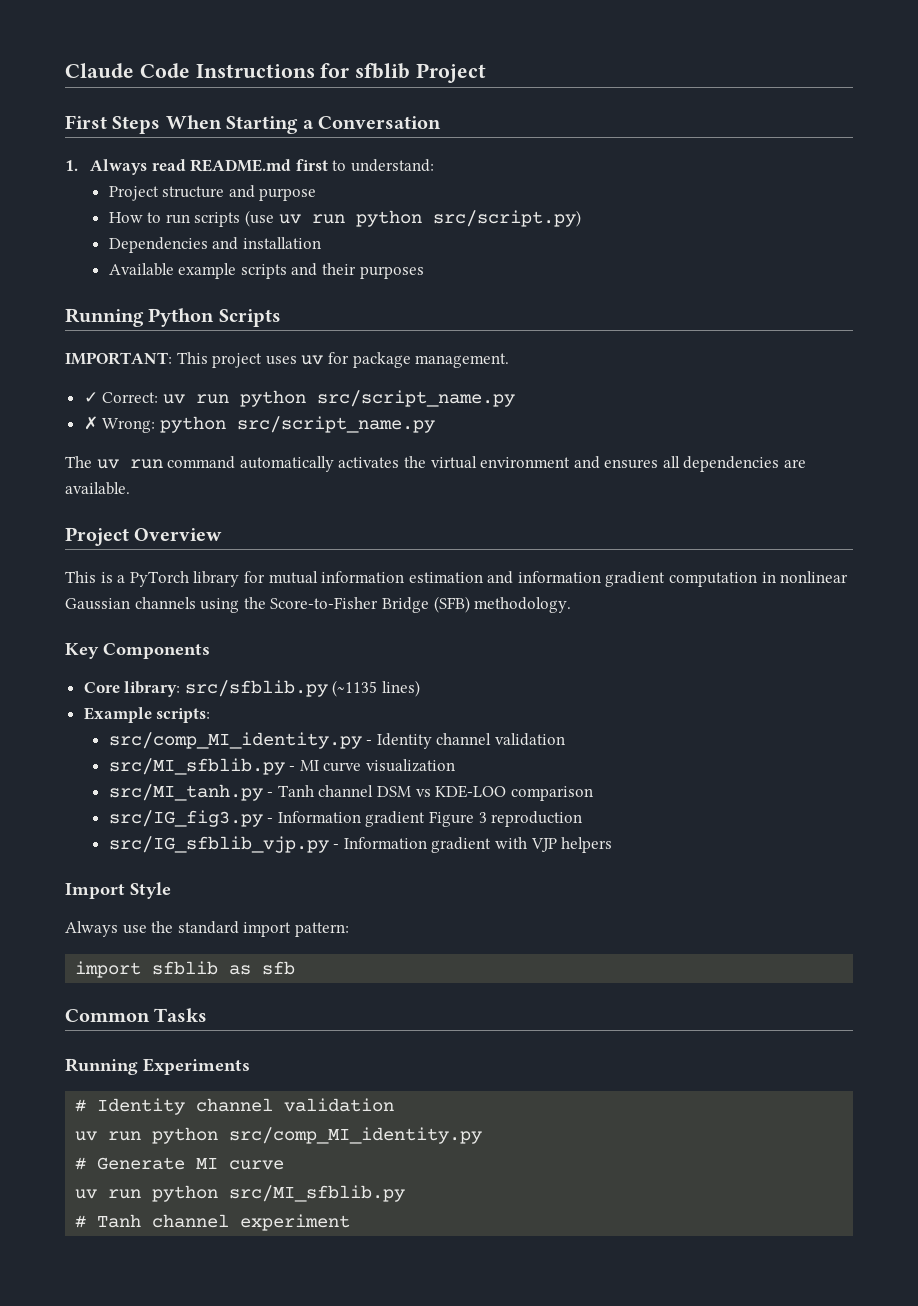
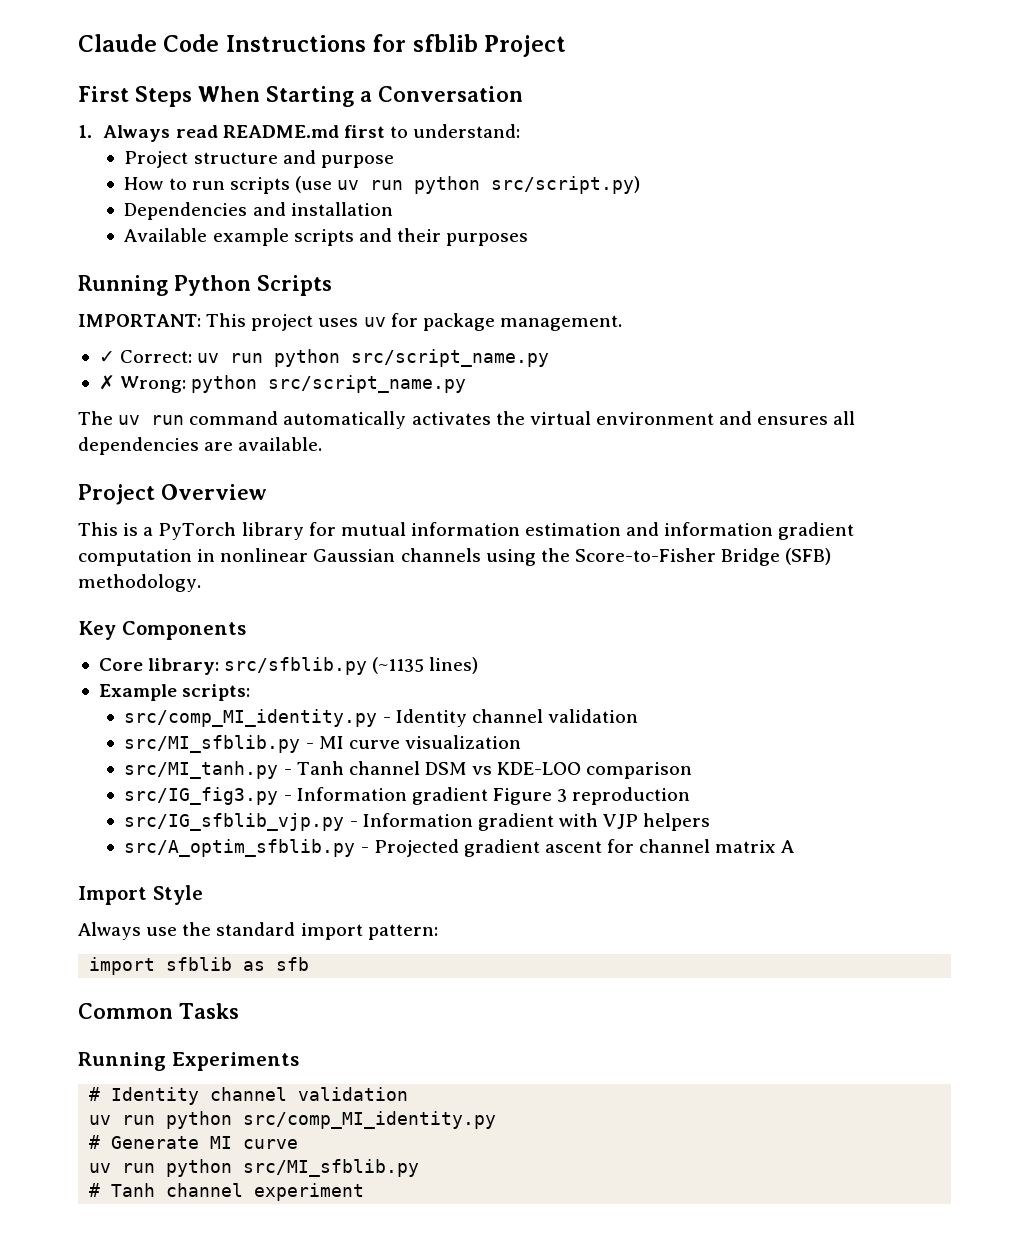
(613, 845) none -> [124,839,795,857] // src/A_optim_sfblib.py - Projected gradient ascent for channel matrix A

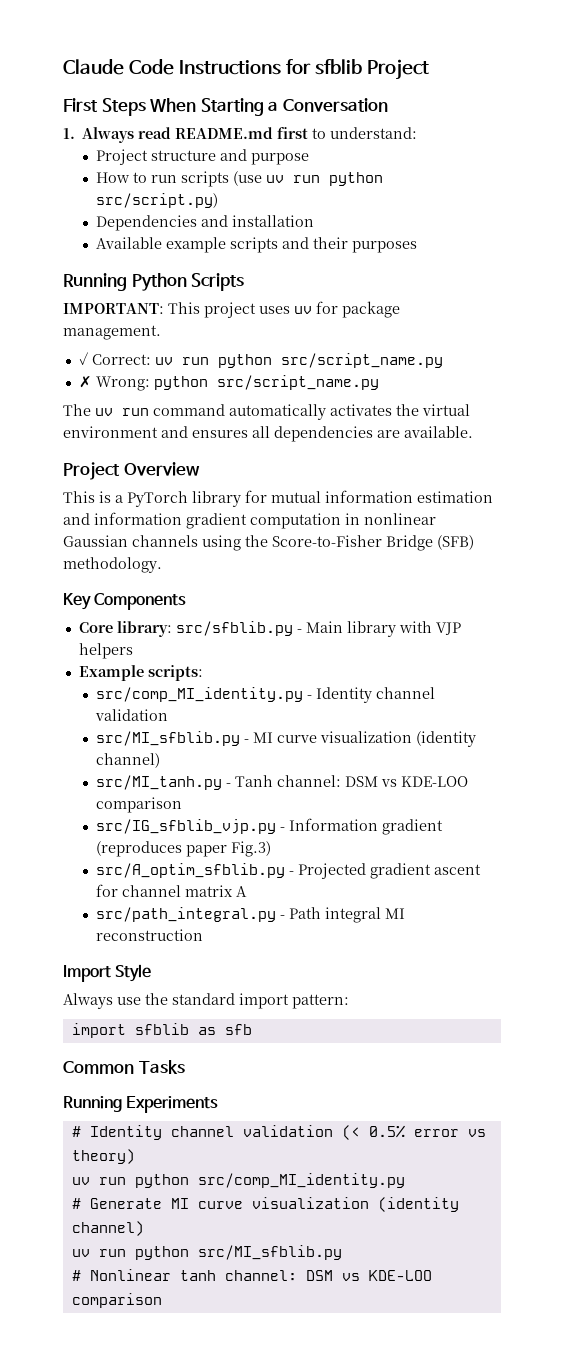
[372,657,479,674] (~1135 lines) -> [296,621,461,637] [78,643,133,659] - Main library with VJP helpers
(521, 742) none -> [416,731,477,747] [96,753,161,768] (identity channel)
[348,761,693,779] [124,787,691,805] channel DSM vs KDE-LOO comparison // src/IG_fig3.py - Information gradient Figure 3 reproduction -> [277,775,469,787] [96,797,183,813] channel: DSM vs KDE-LOO comparison
[558,813,711,831] with VJP helpers -> [96,841,272,857] (reproduces paper Fig.3)
(795, 846) none -> [96,907,406,923] [96,929,204,941] // src/path_integral.py - Path integral MI reconstruction
(409, 1094) none -> [341,1125,486,1140] [71,1149,135,1164] (< 0.5% error vs theory)
(299, 1144) none -> [251,1197,459,1212] [71,1221,144,1236] visualization (identity channel)
[111,1183,365,1201] Tanh channel experiment -> [89,1269,432,1281] [71,1293,162,1308] Nonlinear tanh channel: DSM vs KDE-LOO comparison

